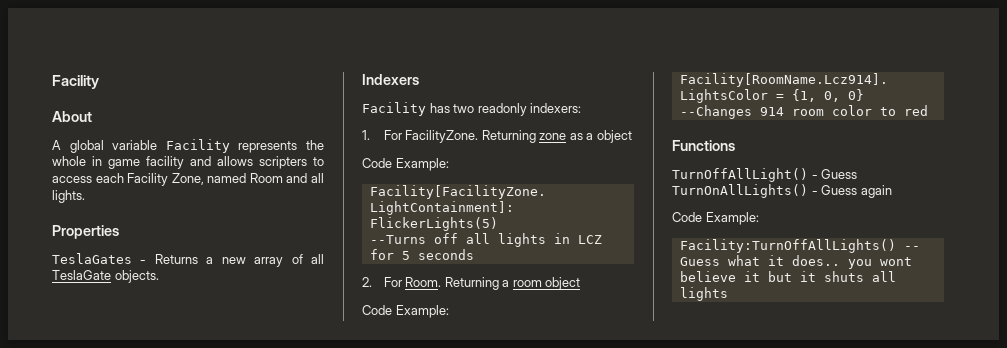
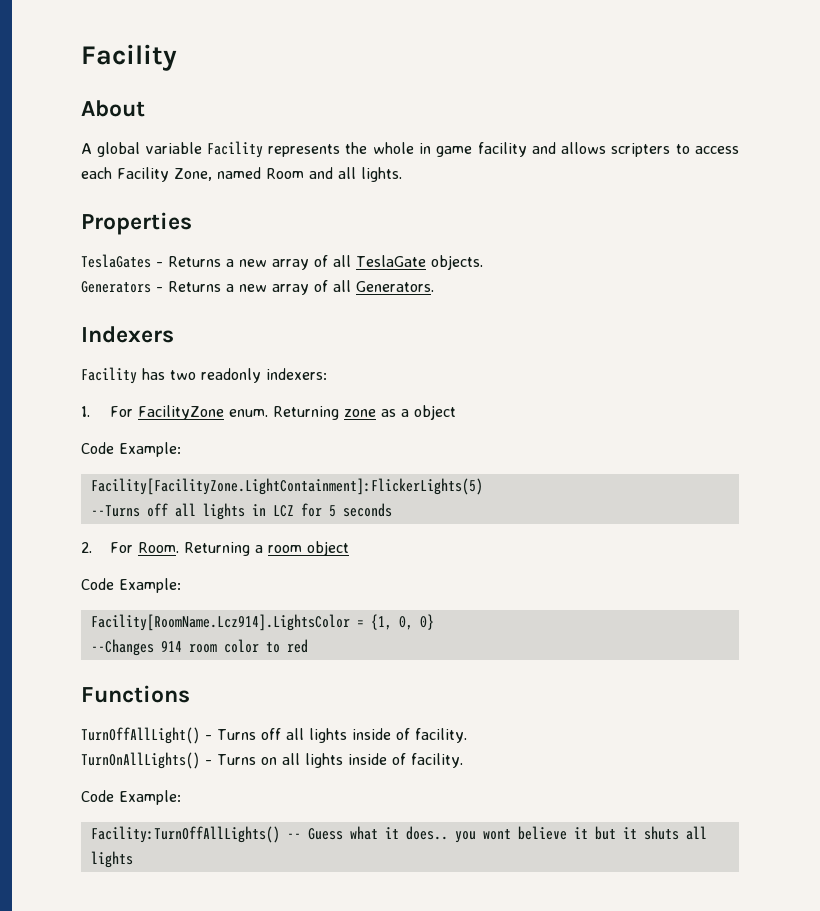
(159, 276) none -> [81,280,434,295] // Generators - Returns a new array of all Generators.
[405,130,479,143] FacilityZone. -> [137,405,268,420] FacilityZone enum.
[821,169,858,179] [672,184,892,198] Guess TurnOnAllLights() - Guess again -> [217,728,467,743] [81,752,463,769] Turns off all lights inside of facility. // TurnOnAllLights() - Turns on all lights inside of facility.

